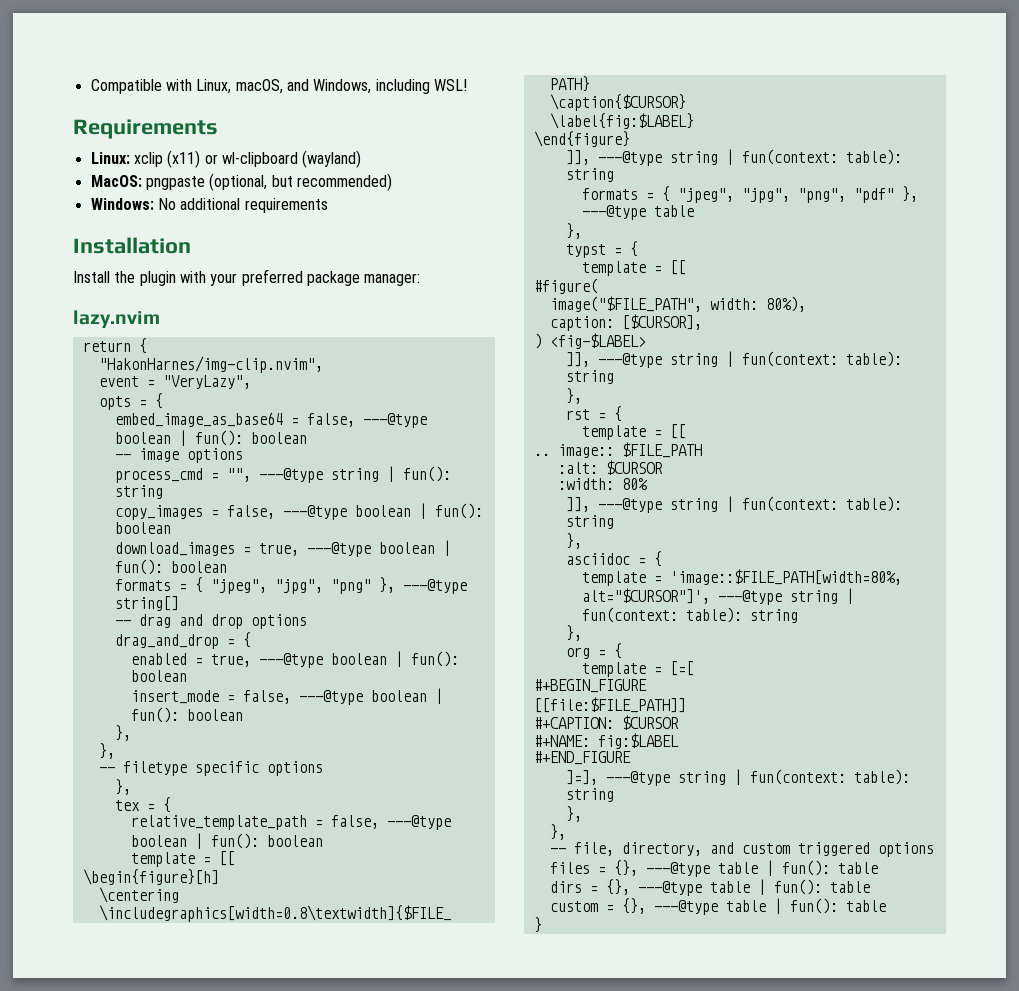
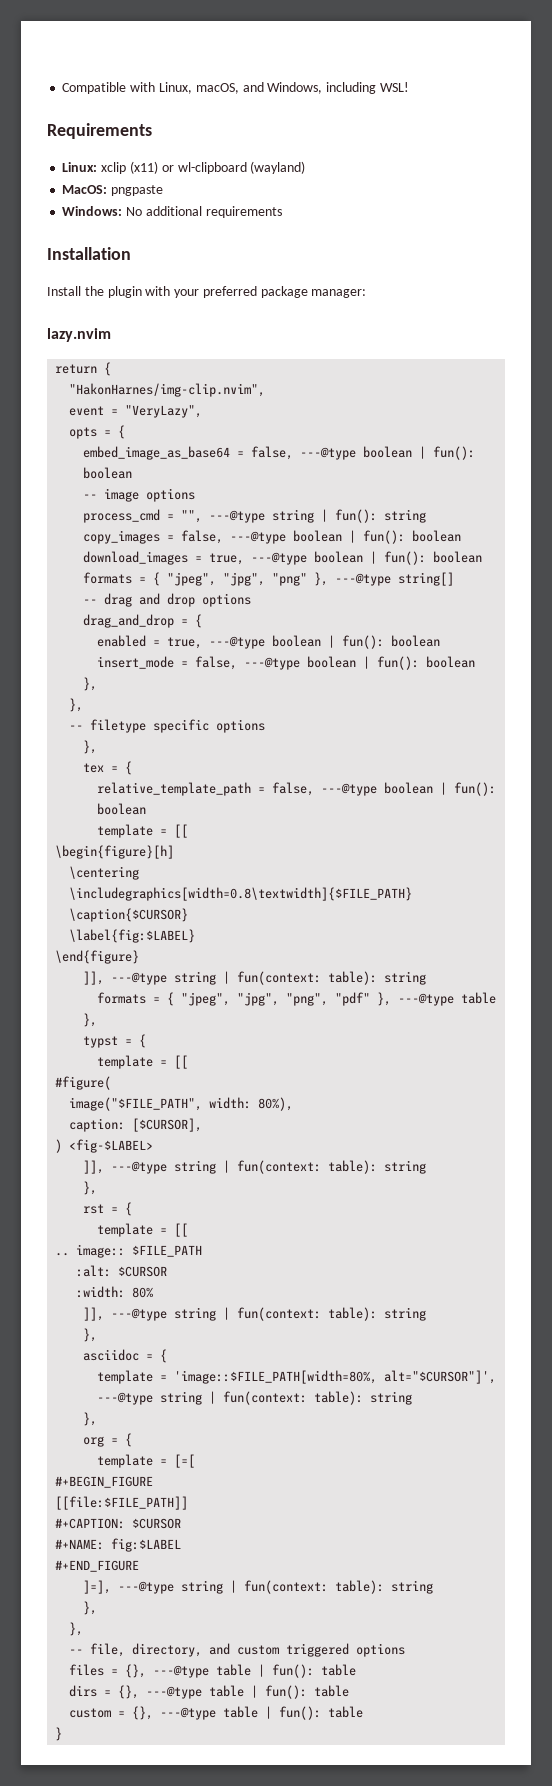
[209,173,392,191] (optional, but recommended) -> (164, 190) none

